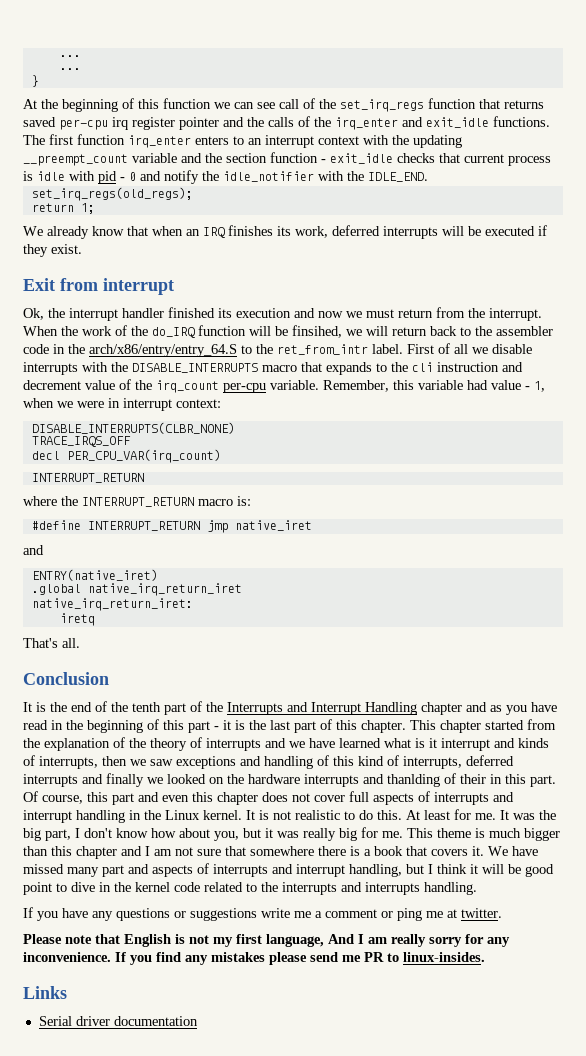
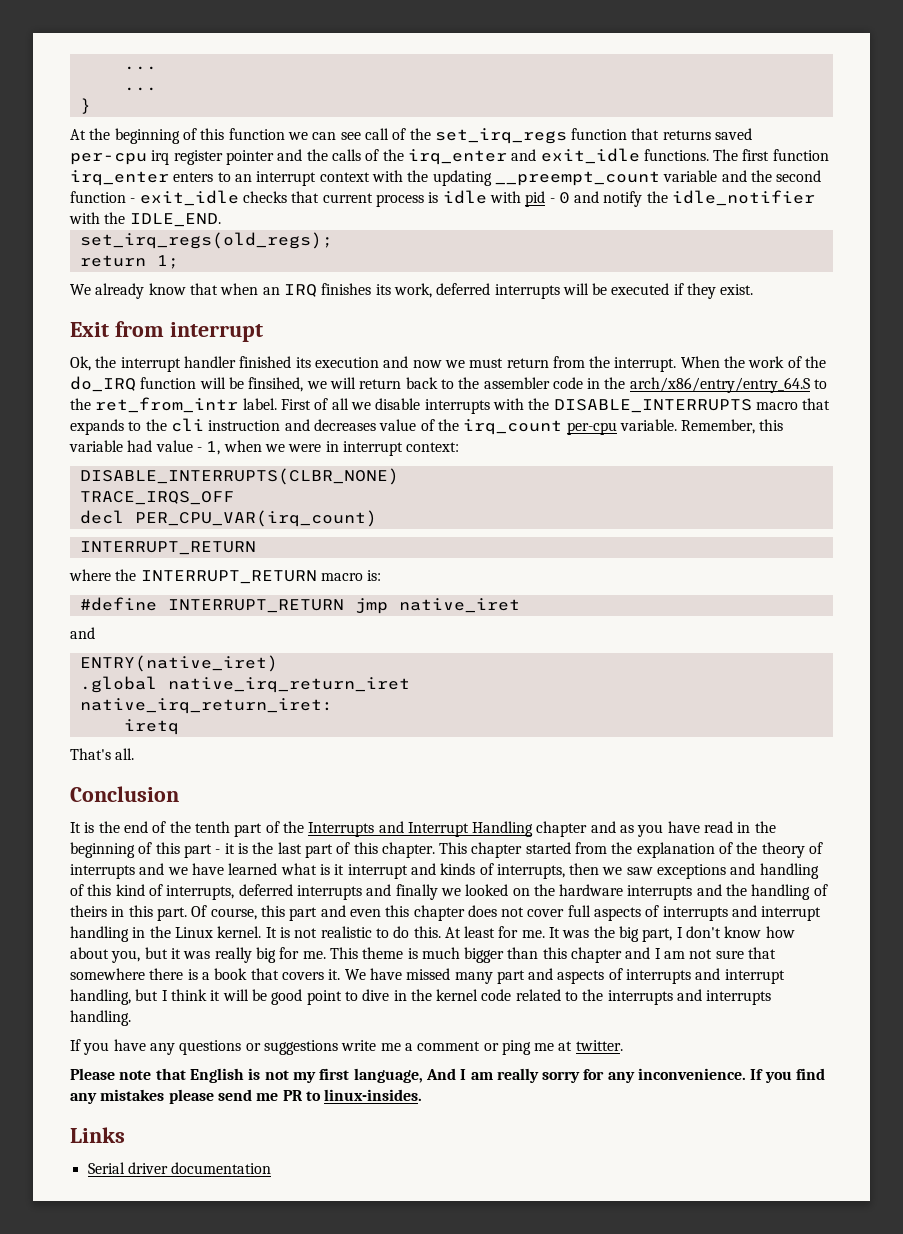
[226,153,267,163] section -> [776,170,822,182] second
[23,380,81,390] decrement -> [313,419,376,431] decreases
[387,773,486,787] thanlding of their -> [726,884,828,900] [70,905,107,917] the handling of theirs

